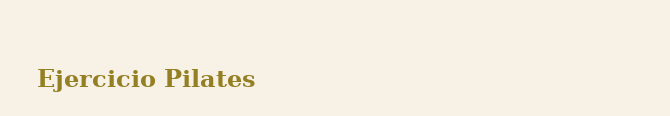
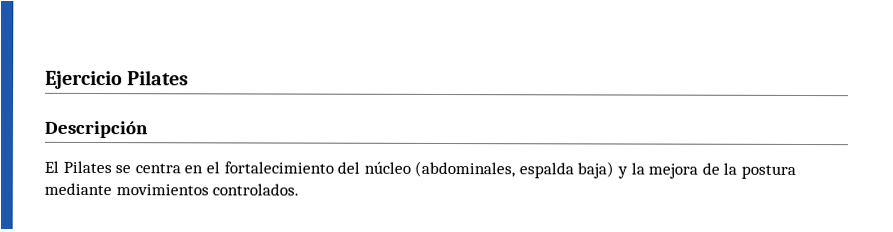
(256, 78) none -> [44,120,148,139] [44,160,797,179] [44,182,300,196] // Descripción // El Pilates se centra en el fortalecimiento del núcleo (abdominales, espalda baja) y la mejora de la postura mediante movimientos controlados.

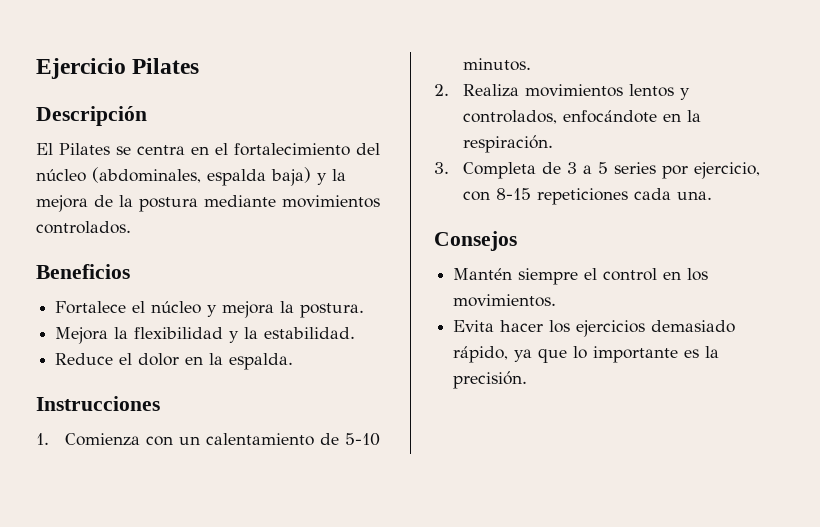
(300, 189) none -> [36,264,130,279] [55,301,365,318] [55,327,356,344] [55,353,294,370] [36,396,160,411] [36,433,380,446] [462,58,531,71] [434,84,690,100] [462,110,701,124] [462,135,553,153] [434,162,760,179] [462,188,712,205] [434,231,517,251] [453,268,709,285] [453,294,557,307] [453,320,736,337] [453,346,720,363] [453,371,528,389] // Beneficios // Fortalece el núcleo y mejora la postura. // Mejora la flexibilidad y la estabilidad. // Reduce el dolor en la espalda. // Instrucciones // 1. Comienza con un calentamiento de 5-10 minutos. // 2. Realiza movimientos lentos y controlados, enfocándote en la respiración. // 3. Completa de 3 a 5 series por ejercicio, con 8-15 repeticiones cada una. // Consejos // Mantén siempre el control en los movimientos. // Evita hacer los ejercicios demasiado rápido, ya que lo importante es la precisión.

